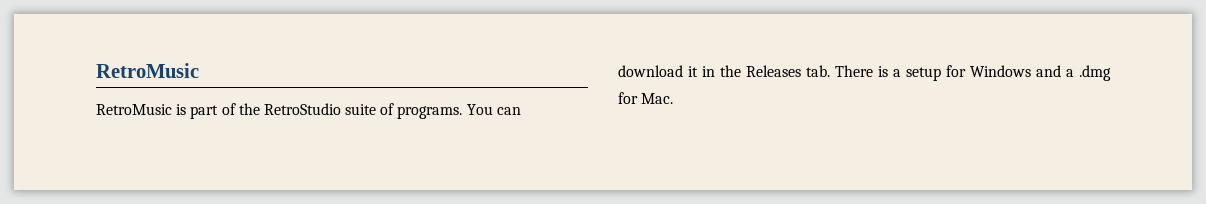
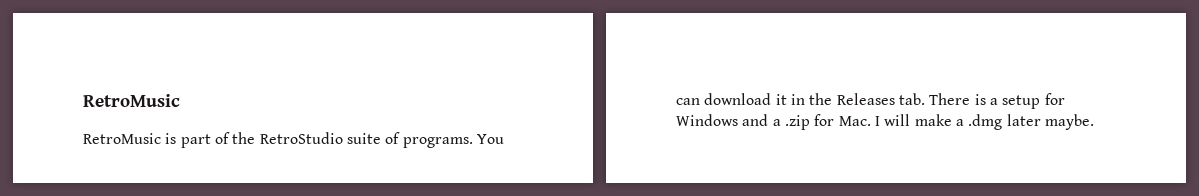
[1079,65,1111,81] .dmg -> [784,115,810,130] .zip
(674, 98) none -> [874,114,1094,130] I will make a .dmg later maybe.

